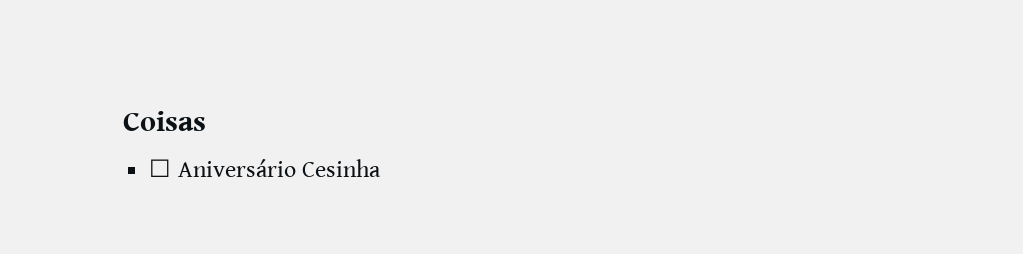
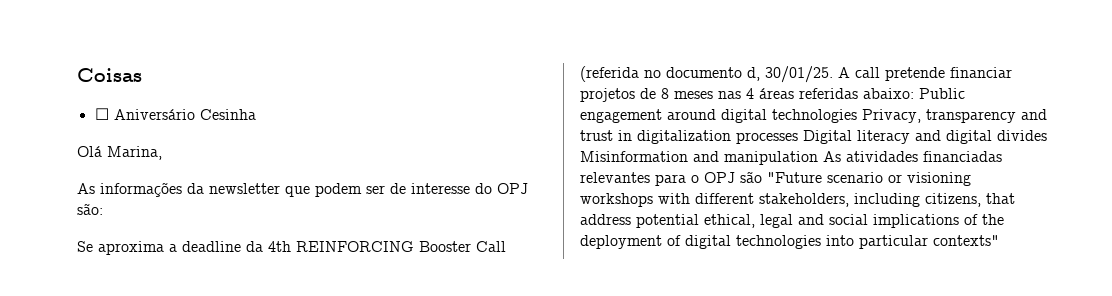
(382, 168) none -> [77,146,162,160] [77,182,528,197] [77,203,103,215] [77,241,506,255] [580,66,1012,83] [580,88,965,102] [580,109,1047,123] [580,130,1047,144] [580,151,1002,165] [580,171,971,186] [580,193,1015,207] [580,214,1004,228] [580,235,999,249] // Olá Marina, // As informações da newsletter que podem ser de interesse do OPJ são: // Se aproxima a deadline da 4th REINFORCING Booster Call (referida no documento d, 30/01/25. A call pretende financiar projetos de 8 meses nas 4 áreas referidas abaixo: Public engagement around digital technologies Privacy, transparency and trust in digitalization processes Digital literacy and digital divides Misinformation and manipulation As atividades financiadas relevantes para o OPJ são "Future scenario or visioning workshops with different stakeholders, including citizens, that address potential ethical, legal and social implications of the deployment of digital technologies into particular contexts"

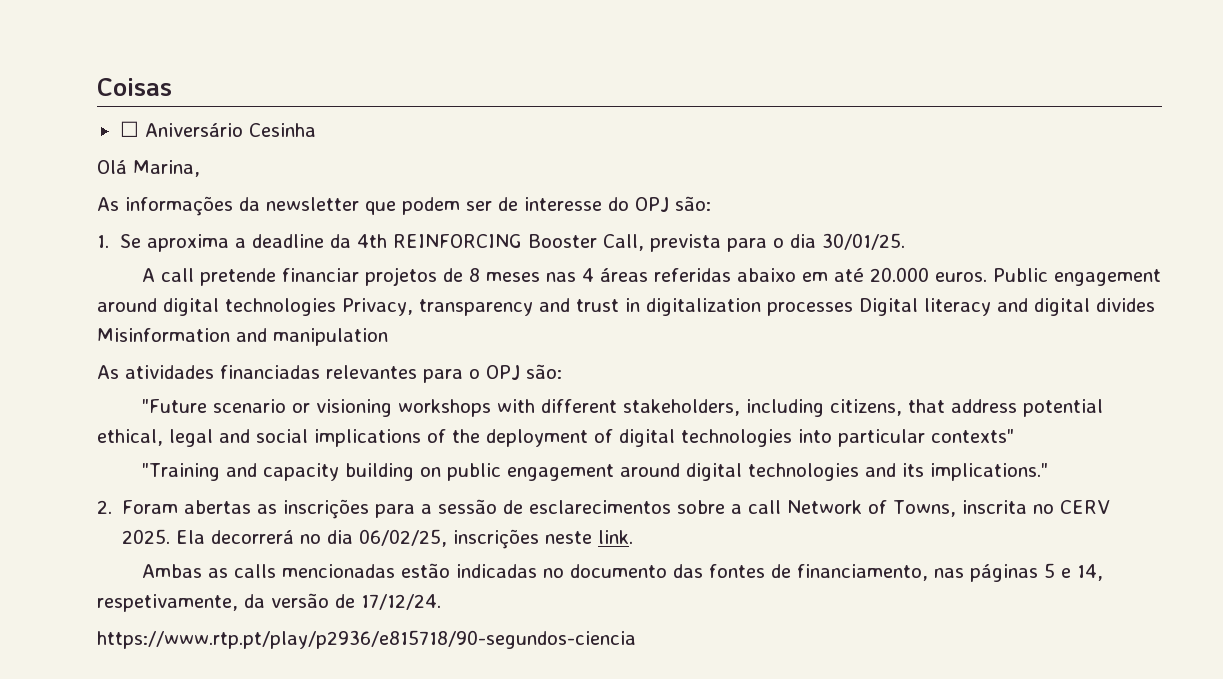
(103, 209) none -> [97,235,109,248] 1.
[476,241,506,252] [580,66,760,82] Call (referida no documento d, -> [603,234,817,252] Call, prevista para o dia
(833, 74) none -> (906, 241) //
[863,88,914,99] abaixo: -> [736,267,987,282] abaixo em até 20.000 euros.
(818, 158) none -> (388, 337) //
[740,171,762,183] são -> [525,364,562,379] são: //
(999, 240) none -> [141,463,1048,481] [97,499,1111,519] [122,529,634,549] [141,563,1103,582] [97,593,441,612] [97,630,636,649] // "Training and capacity building on public engagement around digital technologies and its implications." // 2. Foram abertas as inscrições para a sessão de esclarecimentos sobre a call Network of Towns, inscrita no CERV 2025. Ela decorrerá no dia 06/02/25, inscrições neste link. // Ambas as calls mencionadas estão indicadas no documento das fontes de financiamento, nas páginas 5 e 14, respetivamente, da versão de 17/12/24. // https://www.rtp.pt/play/p2936/e815718/90-segundos-ciencia

